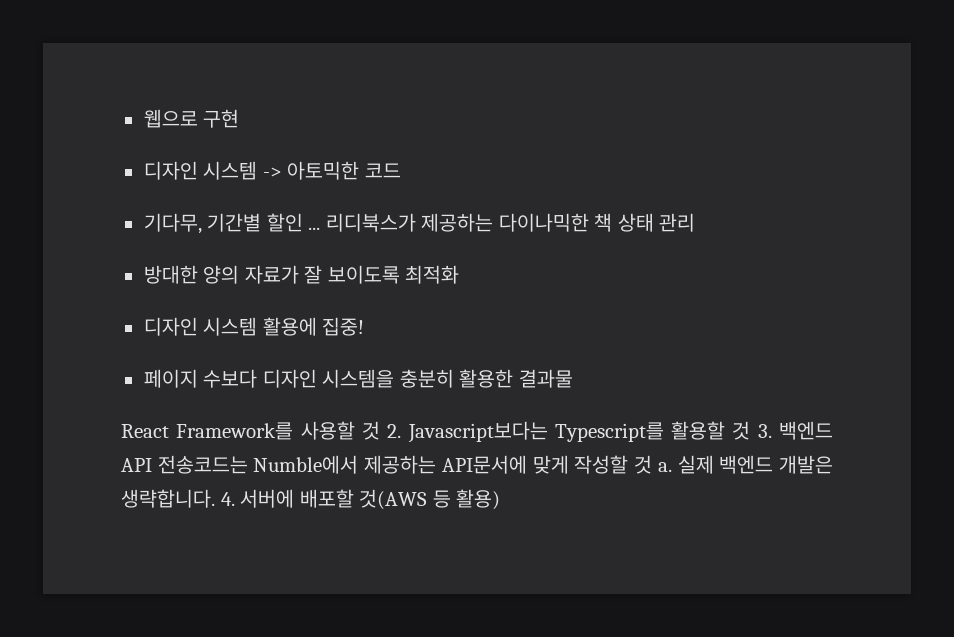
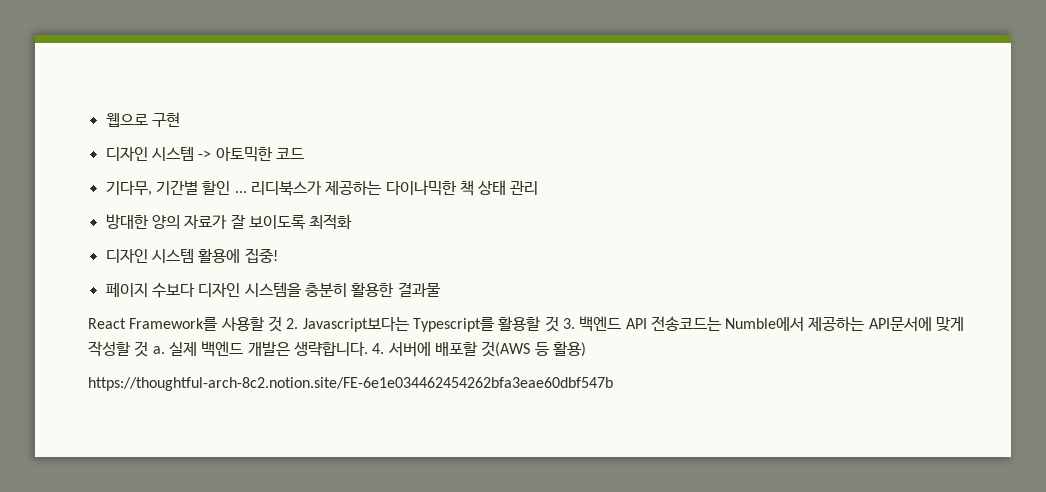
(501, 499) none -> [88,377,613,391] // https://thoughtful-arch-8c2.notion.site/FE-6e1e034462454262bfa3eae60dbf547b

